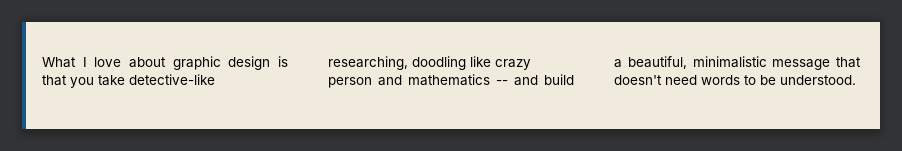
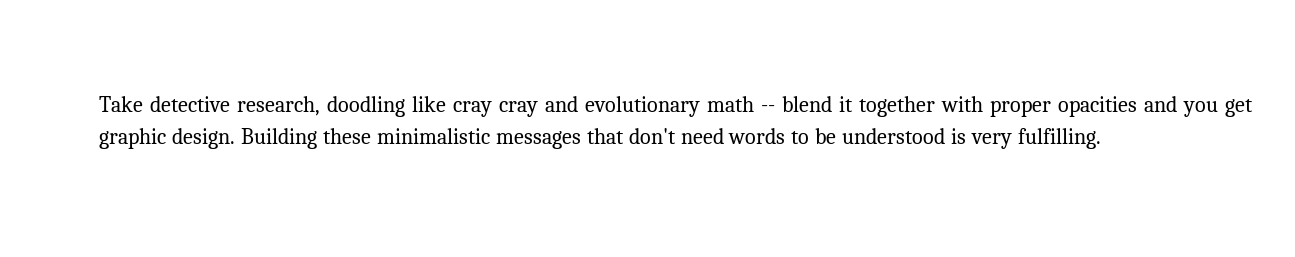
[42,56,288,70] [42,74,215,88] [328,56,531,70] [328,74,574,88] [614,56,861,70] [614,75,856,85] What I love about graphic design is that you take detective-like researching, doodling like crazy person and mathematics -- and build a beautiful, minimalistic message that doesn't need words to be understood. -> [99,96,1253,117] [99,128,1102,149] Take detective research, doodling like cray cray and evolutionary math -- blend it together with proper opacities and you get graphic design. Building these minimalistic messages that don't need words to be understood is very fulfilling.

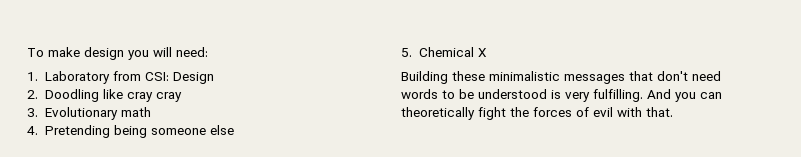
[99,96,405,117] Take detective research, doodling -> [27,47,208,60] [27,71,214,84] [27,89,99,102] To make design you will need: // 1. Laboratory from CSI: Design // 2. Doodling
[545,96,700,117] and evolutionary -> [27,107,118,120] // 3. Evolutionary
[761,96,1253,117] [99,128,235,149] -- blend it together with proper opacities and you get graphic design. -> [27,125,234,138] [401,47,487,57] // 4. Pretending being someone else // 5. Chemical X //
(1102, 138) none -> [647,89,722,102] [401,107,673,120] And you can theoretically fight the forces of evil with that.

